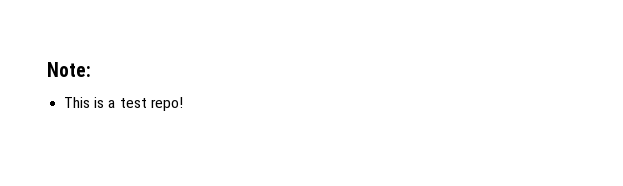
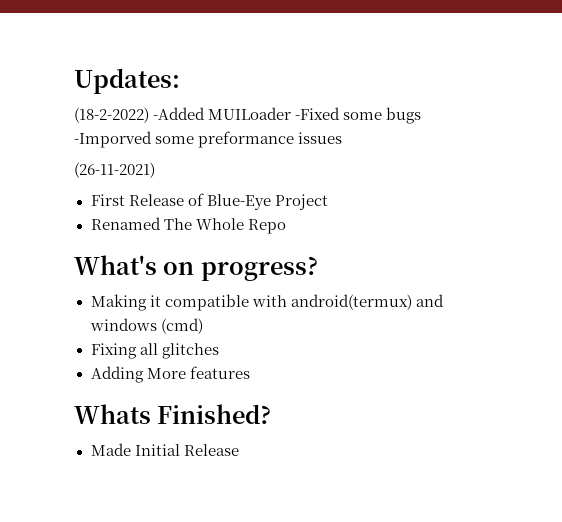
[47,62,91,77] [64,97,183,111] Note: // This is a test repo! -> [74,68,180,94] [74,107,422,124] [74,131,343,148] [74,162,155,178] [90,193,328,210] [90,217,286,234] [74,255,318,281] [90,294,444,311] [89,318,203,334] [90,343,219,359] [90,366,250,383] [74,404,272,424] [90,443,239,456] Updates: // (18-2-2022) -Added MUILoader -Fixed some bugs -Imporved some preformance issues // (26-11-2021) // First Release of Blue-Eye Project // Renamed The Whole Repo // What's on progress? // Making it compatible with android(termux) and windows (cmd) // Fixing all glitches // Adding More features // Whats Finished? // Made Initial Release

